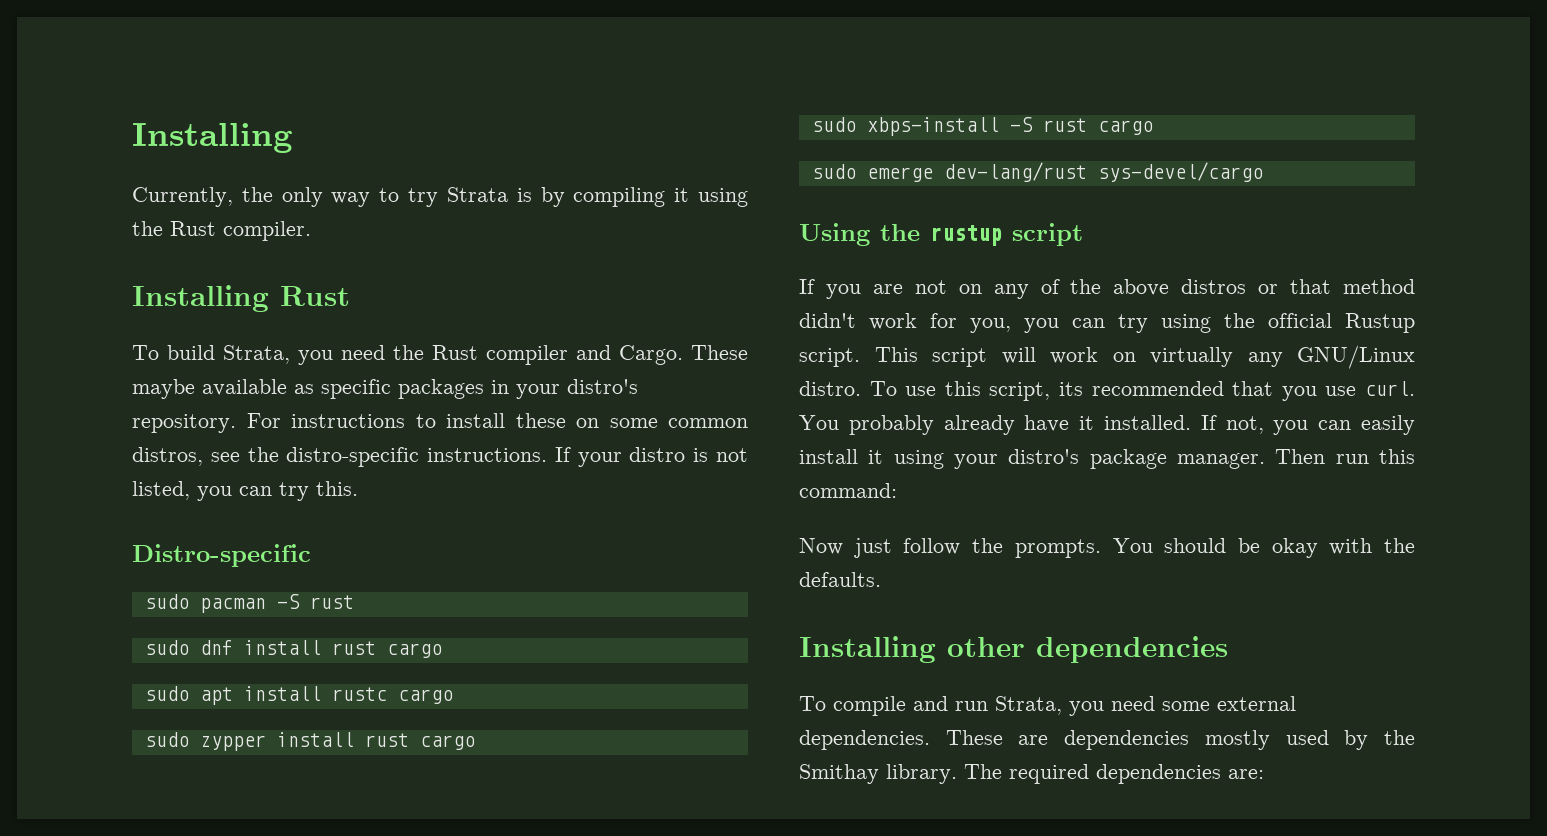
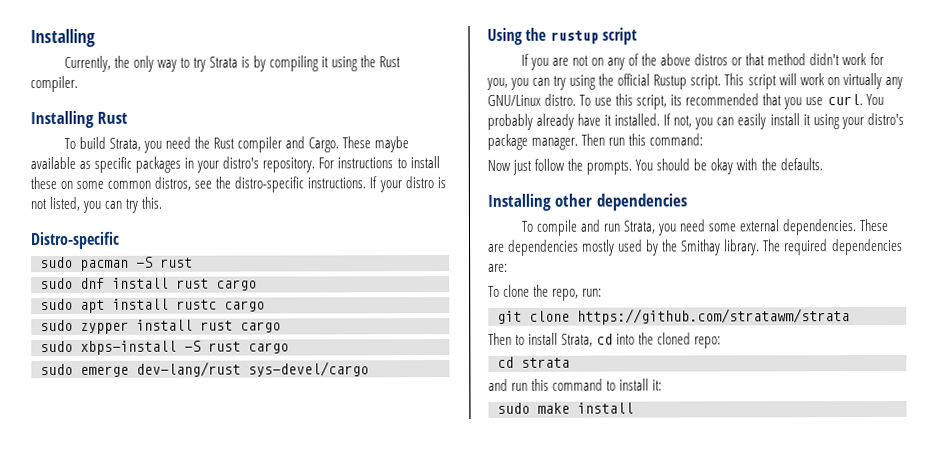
(1264, 774) none -> [488,284,603,301] [497,308,850,325] [488,332,722,349] [497,356,570,368] [488,378,663,391] [497,402,634,414] // To clone the repo, run: // git clone https://github.com/stratawm/strata // Then to install Strata, cd into the cloned repo: // cd strata // and run this command to install it: // sudo make install

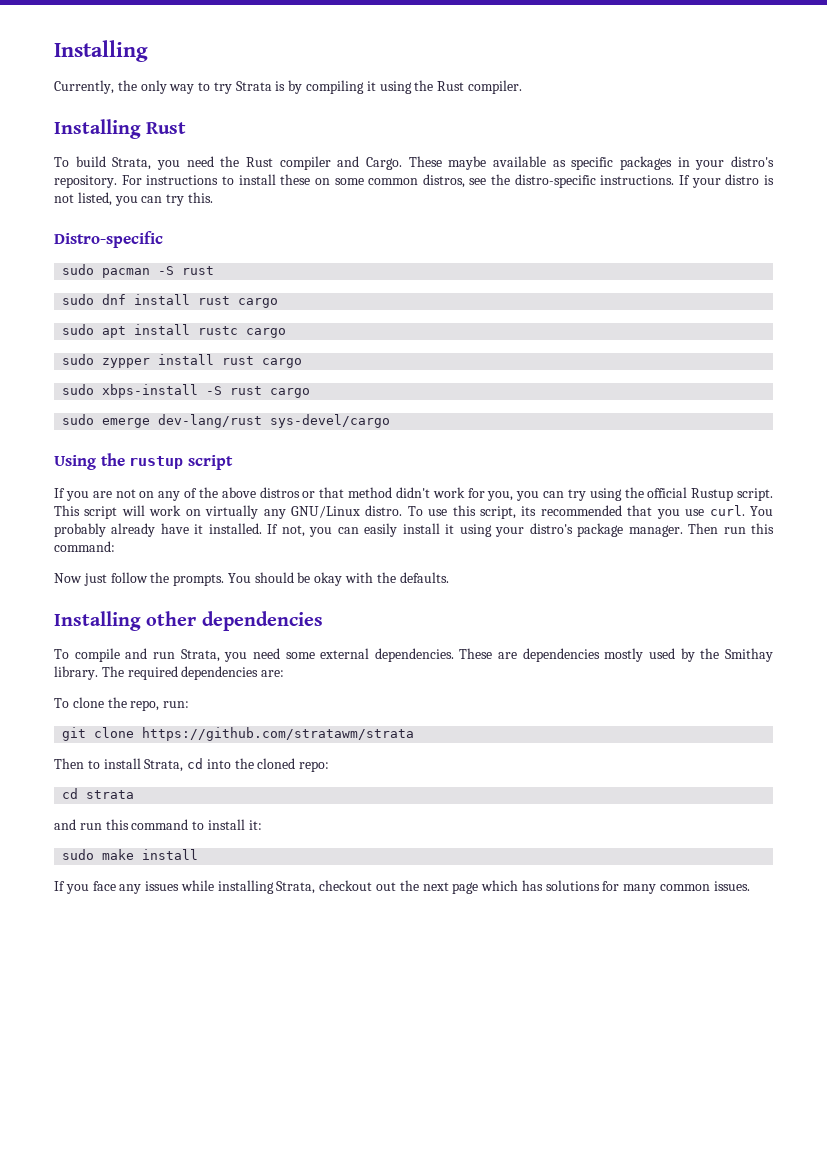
(634, 408) none -> [54,880,750,894] // If you face any issues while installing Strata, checkout out the next page which has solutions for many common issues.

